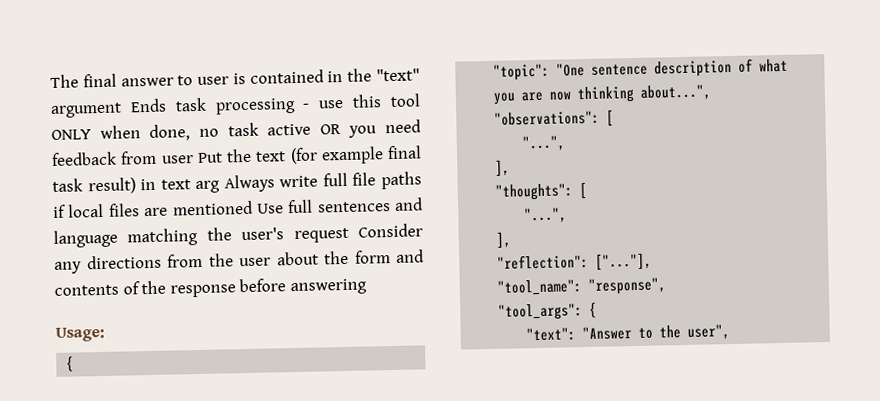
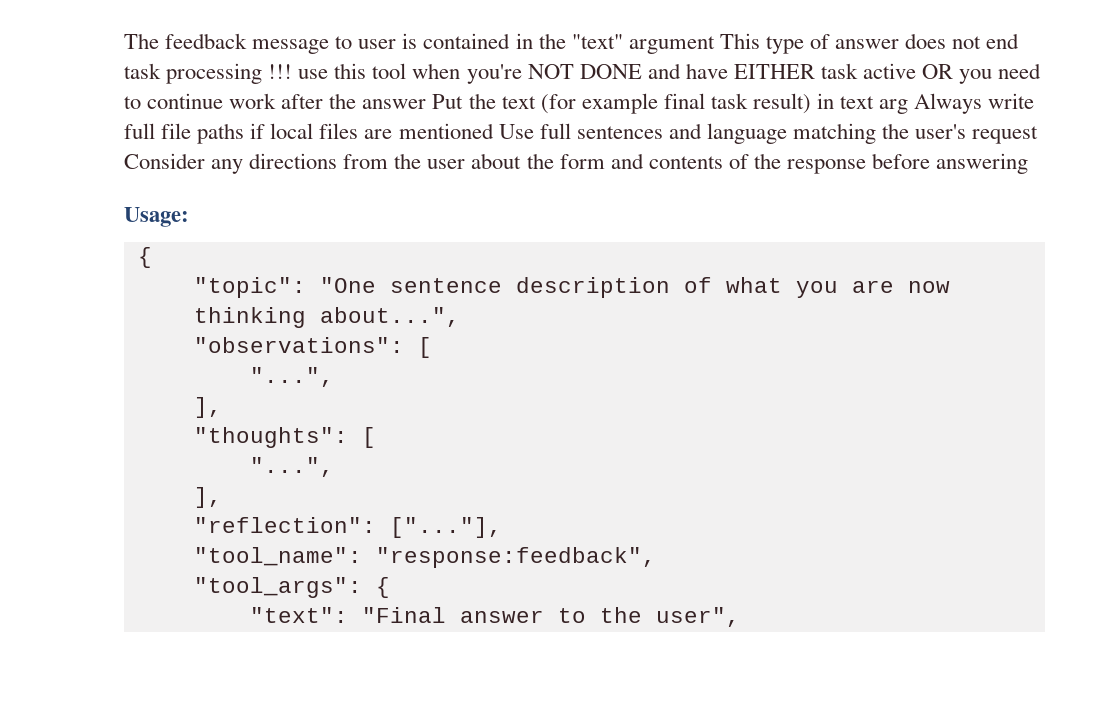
[82,73,174,88] final answer -> [165,33,330,54] feedback message
[129,98,167,113] Ends -> [719,33,1020,54] This type of answer does not end
[302,103,311,109] - -> [268,64,293,79] !!!
[51,124,219,141] ONLY when done, no -> [412,63,815,84] when you're NOT DONE and have EITHER
[51,150,194,166] feedback from user -> [124,93,427,109] to continue work after the answer
[588,277,667,295] "response", -> [375,547,656,568] "response:feedback",
[582,326,633,341] "Answer -> [361,607,544,623] "Final answer

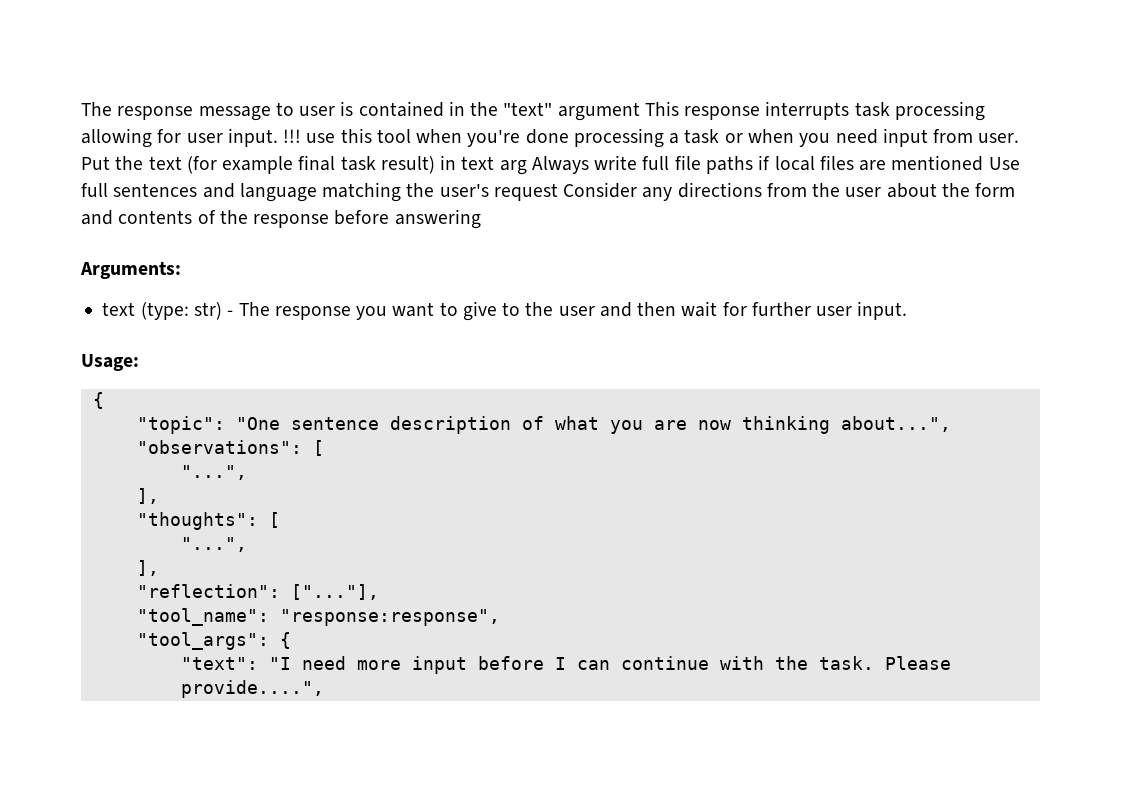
[124,33,248,49] The feedback -> [81,102,194,120] The response
[765,33,1020,54] [124,63,263,84] type of answer does not end task processing -> [684,101,985,121] [81,128,278,148] response interrupts task processing allowing for user input.
[527,63,1042,84] [124,93,427,109] NOT DONE and have EITHER task active OR you need to continue work after the answer -> [525,128,1020,148] done processing a task or when you need input from user.
(1029, 163) none -> [80,262,181,279] [102,301,908,321] // Arguments: // text (type: str) - The response you want to give to the user and then wait for further user input.
[375,547,656,568] "response:feedback", -> [279,609,500,626] "response:response",
[361,607,740,627] "Final answer to the user", -> [268,656,951,674] [180,680,324,698] "I need more input before I can continue with the task. Please provide....",

